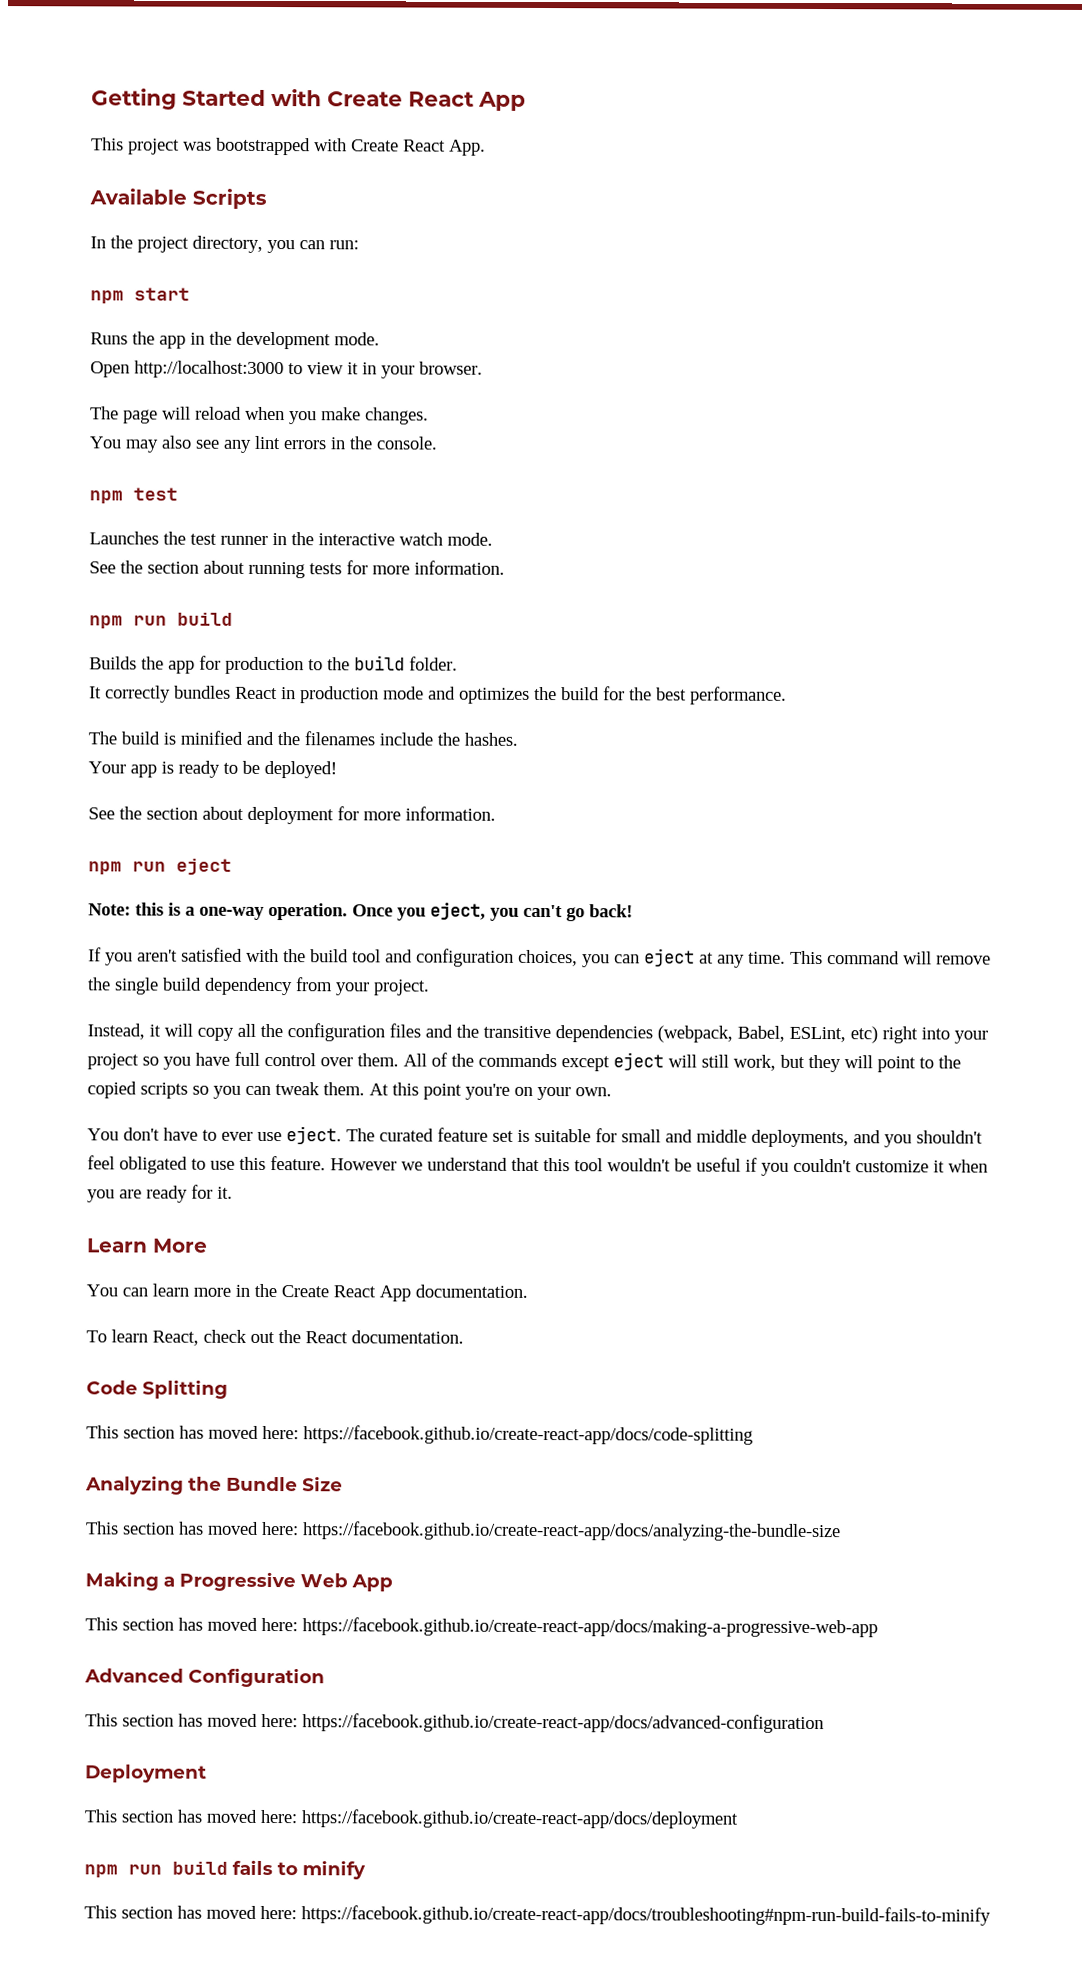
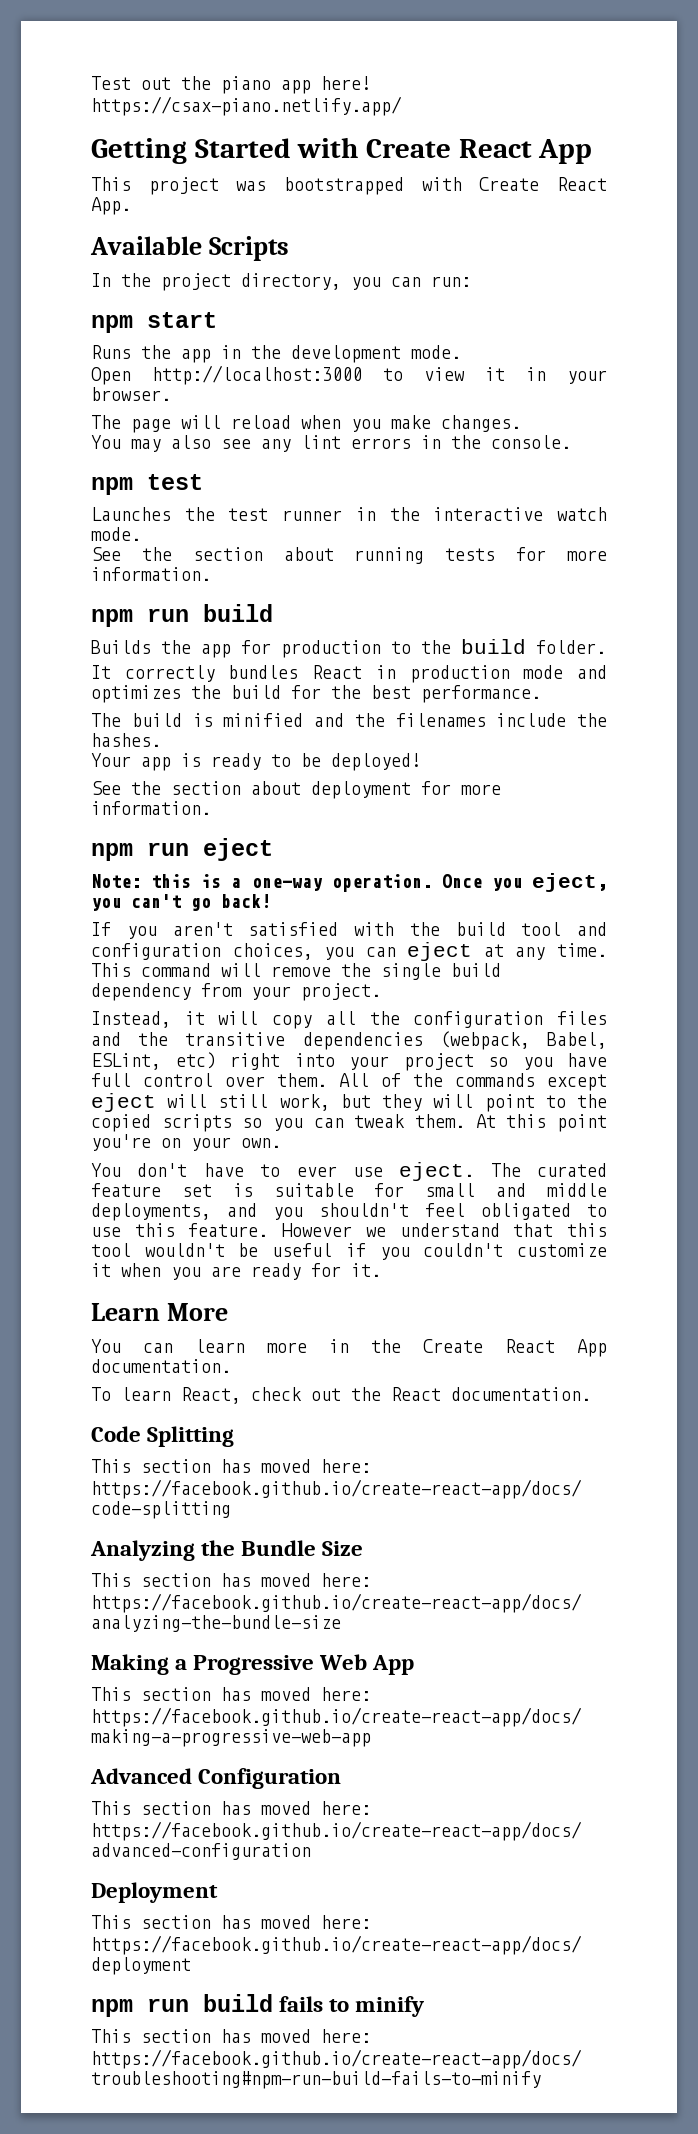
(91, 99) none -> [91,76,371,94] [91,96,402,116] Test out the piano app here! https://csax-piano.netlify.app/ //

